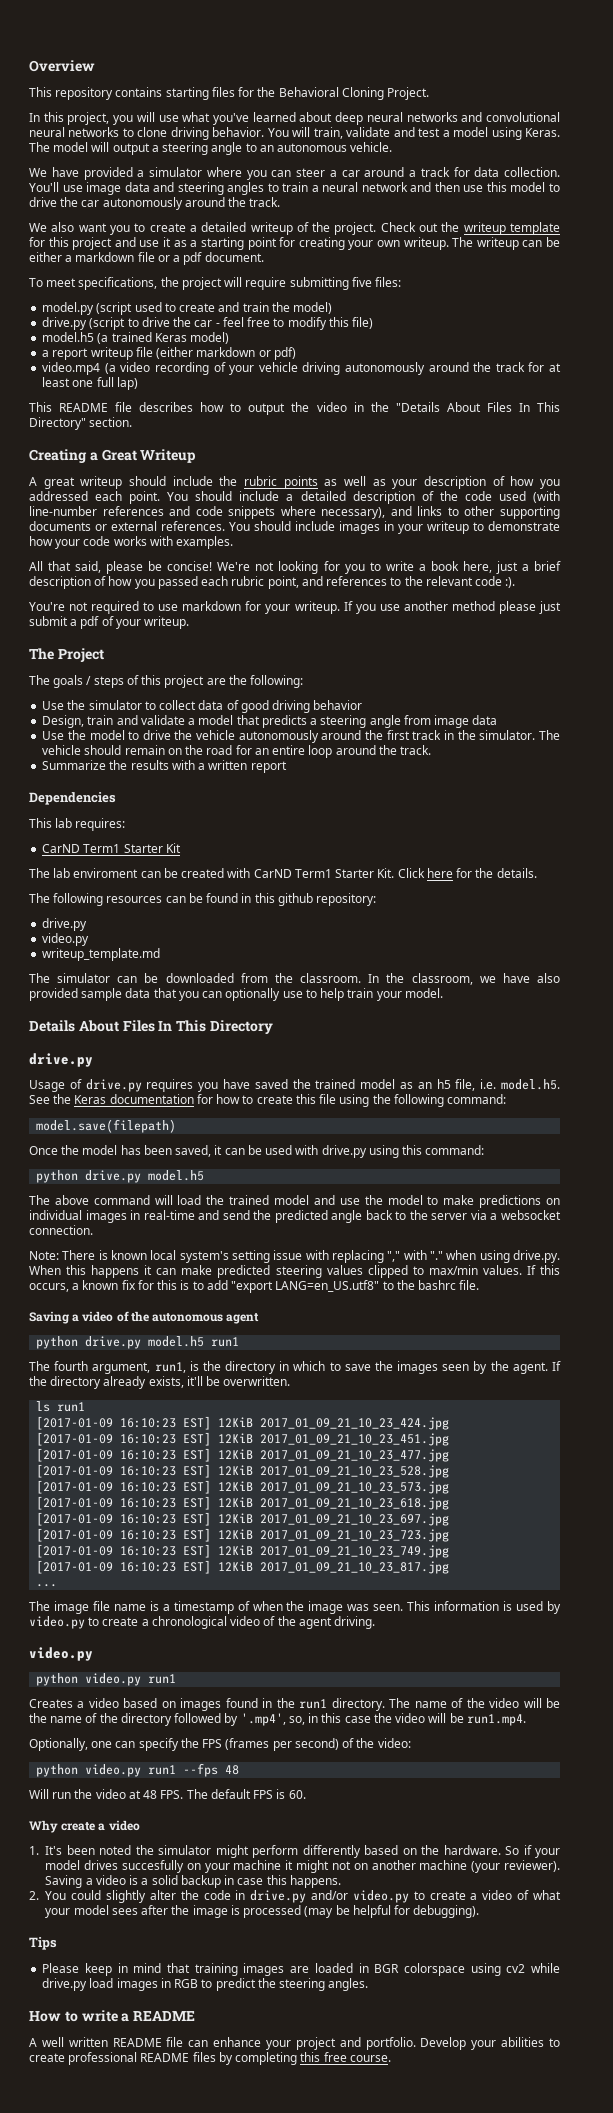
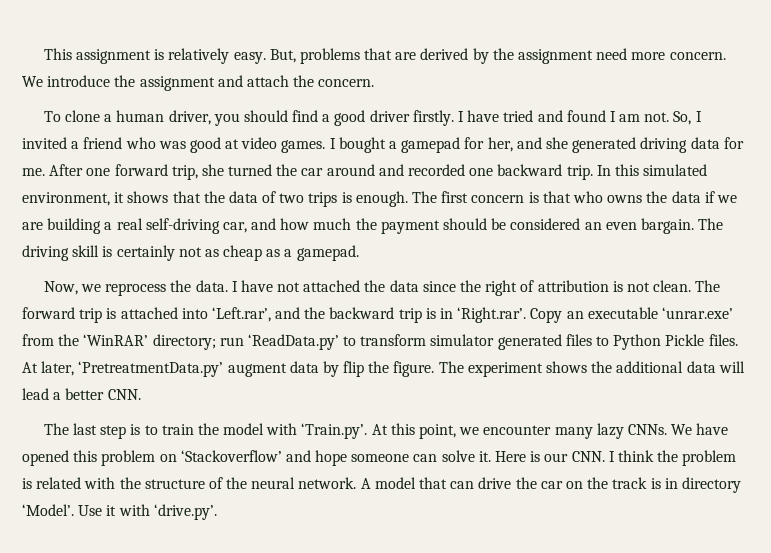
[29,60,95,72] [29,87,430,100] [29,112,560,125] [29,127,560,140] [29,142,393,155] [29,167,560,180] [29,182,560,195] [29,197,281,210] [29,222,560,235] [29,237,560,250] [29,252,264,265] [29,277,402,290] [42,302,333,315] [42,317,374,330] [42,332,230,344] [42,347,296,360] [42,362,562,375] [42,377,138,390] [29,402,560,415] [29,417,133,430] [29,449,197,463] [29,476,561,489] [29,491,561,504] [29,506,561,519] [29,521,560,534] [29,536,234,549] [29,561,561,574] [29,576,516,589] [29,601,561,614] [29,616,190,629] [29,648,104,662] [29,675,304,688] [42,700,363,713] [42,715,498,728] [42,730,560,743] [42,745,432,758] [42,760,287,773] [29,792,116,805] [29,818,126,831] [42,843,181,853] [29,868,537,878] [29,893,377,906] [42,918,88,931] [42,933,90,946] [42,948,161,961] [29,973,560,985] [29,988,443,1001] [29,1020,273,1034] [29,1053,93,1067] [29,1079,561,1092] [29,1094,507,1107] [36,1119,177,1133] [29,1145,485,1158] [36,1170,205,1183] [29,1195,561,1208] [29,1210,562,1223] [29,1225,93,1235] [29,1250,560,1263] [29,1265,560,1278] [29,1280,480,1293] [29,1311,260,1324] [36,1336,240,1349] [29,1361,562,1374] [29,1376,291,1389] [36,1401,86,1412] [36,1416,450,1430] [36,1432,450,1446] [36,1448,450,1462] [36,1464,450,1478] [36,1480,450,1494] [36,1496,450,1510] [36,1512,450,1526] [36,1528,450,1542] [36,1544,450,1558] [36,1560,450,1574] [36,1584,58,1587] [29,1601,561,1614] [29,1616,376,1629] [29,1647,93,1661] [36,1673,177,1686] [29,1698,561,1711] [29,1713,526,1726] [29,1738,411,1751] [36,1763,240,1777] [29,1789,306,1799] [29,1820,140,1833] [29,1845,560,1858] [45,1860,561,1873] [45,1875,341,1888] [29,1890,561,1903] [45,1905,480,1918] [29,1937,57,1950] [42,1963,560,1976] [42,1978,369,1991] [29,2010,196,2022] [29,2037,560,2050] [29,2052,391,2065] Overview // This repository contains starting files for the Behavioral Cloning Project. // In this project, you will use what you've learned about deep neural networks and convolutional neural networks to clone driving behavior. You will train, validate and test a model using Keras. The model will output a steering angle to an autonomous vehicle. // We have provided a simulator where you can steer a car around a track for data collection. You'll use image data and steering angles to train a neural network and then use this model to drive the car autonomously around the track. // We also want you to create a detailed writeup of the project. Check out the writeup template for this project and use it as a starting point for creating your own writeup. The writeup can be either a markdown file or a pdf document. // To meet specifications, the project will require submitting five files: // model.py (script used to create and train the model) // drive.py (script to drive the car - feel free to modify this file) // model.h5 (a trained Keras model) // a report writeup file (either markdown or pdf) // video.mp4 (a video recording of your vehicle driving autonomously around the track for at least one full lap) // This README file describes how to output the video in the "Details About Files In This Directory" section. // Creating a Great Writeup // A great writeup should include the rubric points as well as your description of how you addressed each point. You should include a detailed description of the code used (with line-number references and code snippets where necessary), and links to other supporting documents or external references. You should include images in your writeup to demonstrate how your code works with examples. // All that said, please be concise! We're not looking for you to write a book here, just a brief description of how you passed each rubric point, and references to the relevant code :). // You're not required to use markdown for your writeup. If you use another method please just submit a pdf of your writeup. // The Project // The goals / steps of this project are the following: // Use the simulator to collect data of good driving behavior // Design, train and validate a model that predicts a steering angle from image data // Use the model to drive the vehicle autonomously around the first track in the simulator. The vehicle should remain on the road for an entire loop around the track. // Summarize the results with a written report // Dependencies // This lab requires: // CarND Term1 Starter Kit // The lab enviroment can be created with CarND Term1 Starter Kit. Click here for the details. // The following resources can be found in this github repository: // drive.py // video.py // writeup_template.md // The simulator can be downloaded from the classroom. In the classroom, we have also provided sample data that you can optionally use to help train your model. // Details About Files In This Directory // drive.py // Usage of drive.py requires you have saved the trained model as an h5 file, i.e. model.h5. See the Keras documentation for how to create this file using the following command: // model.save(filepath) // Once the model has been saved, it can be used with drive.py using this command: // python drive.py model.h5 // The above command will load the trained model and use the model to make predictions on individual images in real-time and send the predicted angle back to the server via a websocket connection. // Note: There is known local system's setting issue with replacing "," with "." when using drive.py. When this happens it can make predicted steering values clipped to max/min values. If this occurs, a known fix for this is to add "export LANG=en_US.utf8" to the bashrc file. // Saving a video of the autonomous agent // python drive.py model.h5 run1 // The fourth argument, run1, is the directory in which to save the images seen by the agent. If the directory already exists, it'll be overwritten. // ls run1 // [2017-01-09 16:10:23 EST] 12KiB 2017_01_09_21_10_23_424.jpg // [2017-01-09 16:10:23 EST] 12KiB 2017_01_09_21_10_23_451.jpg // [2017-01-09 16:10:23 EST] 12KiB 2017_01_09_21_10_23_477.jpg // [2017-01-09 16:10:23 EST] 12KiB 2017_01_09_21_10_23_528.jpg // [2017-01-09 16:10:23 EST] 12KiB 2017_01_09_21_10_23_573.jpg // [2017-01-09 16:10:23 EST] 12KiB 2017_01_09_21_10_23_618.jpg // [2017-01-09 16:10:23 EST] 12KiB 2017_01_09_21_10_23_697.jpg // [2017-01-09 16:10:23 EST] 12KiB 2017_01_09_21_10_23_723.jpg // [2017-01-09 16:10:23 EST] 12KiB 2017_01_09_21_10_23_749.jpg // [2017-01-09 16:10:23 EST] 12KiB 2017_01_09_21_10_23_817.jpg // ... // The image file name is a timestamp of when the image was seen. This information is used by video.py to create a chronological video of the agent driving. // video.py // python video.py run1 // Creates a video based on images found in the run1 directory. The name of the video will be the name of the directory followed by '.mp4', so, in this case the video will be run1.mp4. // Optionally, one can specify the FPS (frames per second) of the video: // python video.py run1 --fps 48 // Will run the video at 48 FPS. The default FPS is 60. // Why create a video // 1. It's been noted the simulator might perform differently based on the hardware. So if your model drives succesfully on your machine it might not on another machine (your reviewer). Saving a video is a solid backup in case this happens. // 2. You could slightly alter the code in drive.py and/or video.py to create a video of what your model sees after the image is processed (may be helpful for debugging). // Tips // Please keep in mind that training images are loaded in BGR colorspace using cv2 while drive.py load images in RGB to predict the steering angles. // How to write a README // A well written README file can enhance your project and portfolio. Develop your abilities to create professional README files by completing this free course. -> [43,48,726,64] [22,75,375,91] [43,110,702,126] [22,137,744,153] [22,164,708,180] [22,191,737,207] [22,218,724,234] [22,245,359,261] [43,280,721,296] [22,307,733,323] [22,334,738,350] [22,361,745,377] [22,388,141,400] [43,423,729,439] [22,450,737,466] [22,477,741,493] [22,504,217,520] This assignment is relatively easy. But, problems that are derived by the assignment need more concern. We introduce the assignment and attach the concern. // To clone a human driver, you should find a good driver firstly. I have tried and found I am not. So, I invited a friend who was good at video games. I bought a gamepad for her, and she generated driving data for me. After one forward trip, she turned the car around and recorded one backward trip. In this simulated environment, it shows that the data of two trips is enough. The first concern is that who owns the data if we are building a real self-driving car, and how much the payment should be considered an even bargain. The driving skill is certainly not as cheap as a gamepad. // Now, we reprocess the data. I have not attached the data since the right of attribution is not clean. The forward trip is attached into ‘Left.rar’, and the backward trip is in ‘Right.rar’. Copy an executable ‘unrar.exe’ from the ‘WinRAR’ directory; run ‘ReadData.py’ to transform simulator generated files to Python Pickle files. At later, ‘PretreatmentData.py’ augment data by flip the figure. The experiment shows the additional data will lead a better CNN. // The last step is to train the model with ‘Train.py’. At this point, we encounter many lazy CNNs. We have opened this problem on ‘Stackoverflow’ and hope someone can solve it. Here is our CNN. I think the problem is related with the structure of the neural network. A model that can drive the car on the track is in directory ‘Model’. Use it with ‘drive.py’.

